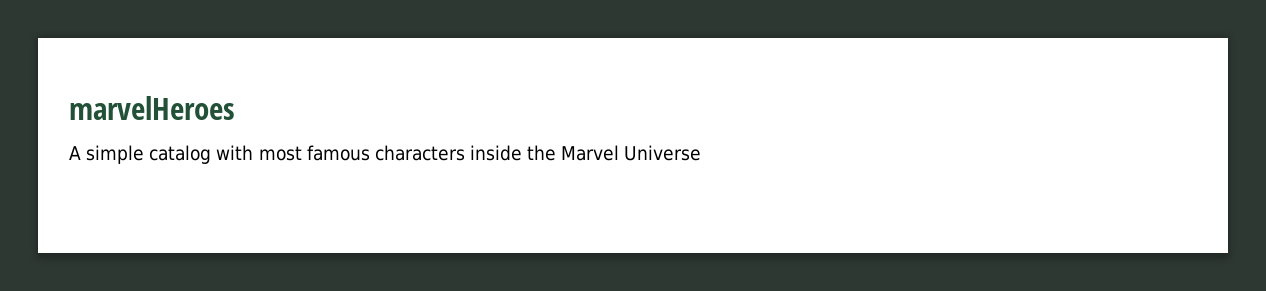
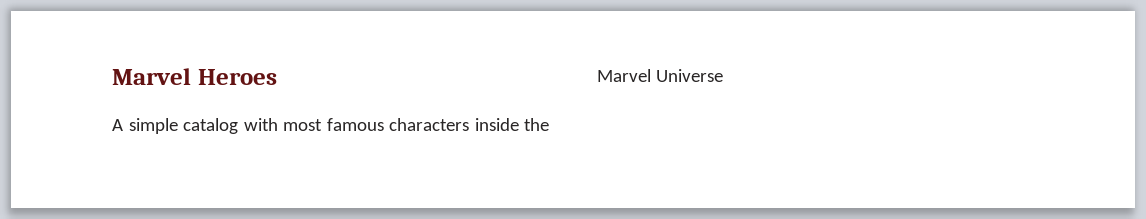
[69,96,235,120] marvelHeroes -> [112,68,277,85] Marvel Heroes

